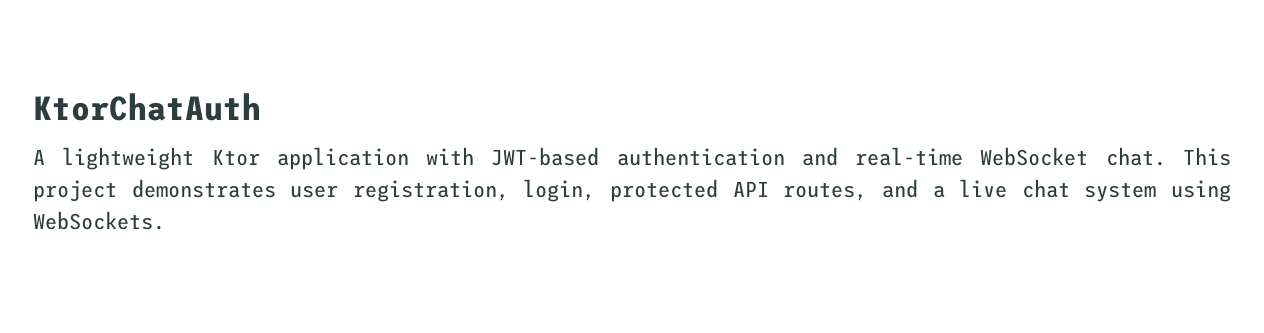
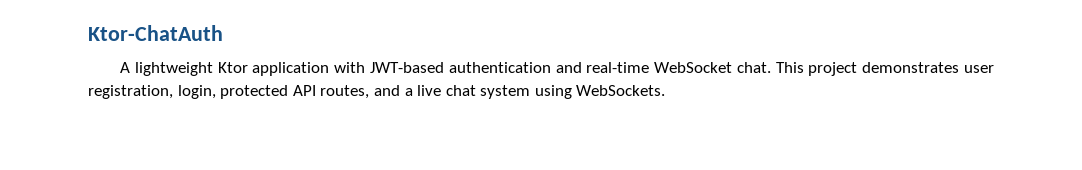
[33,93,261,121] KtorChatAuth -> [88,25,223,41] Ktor-ChatAuth

